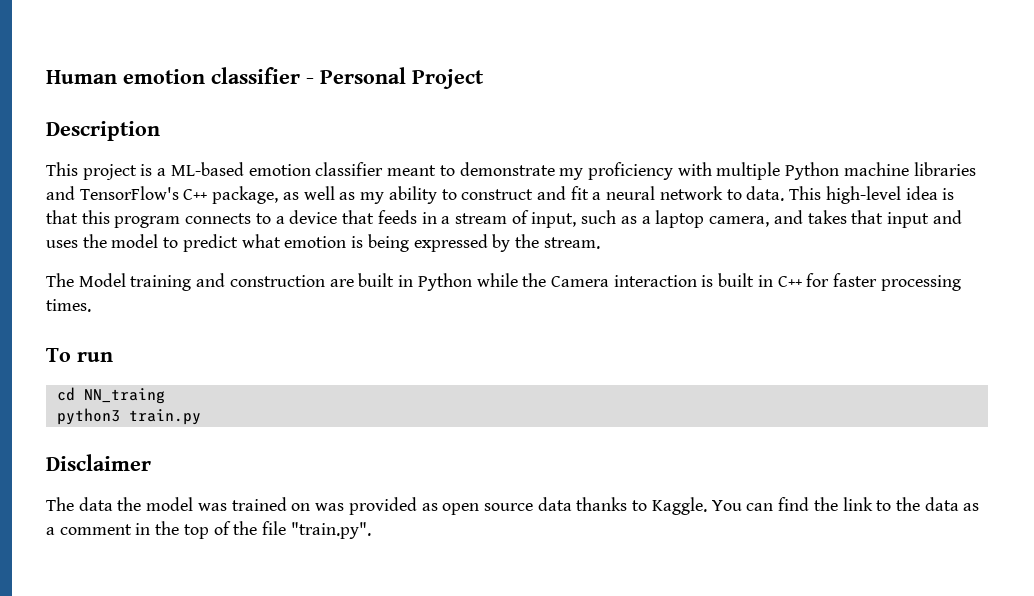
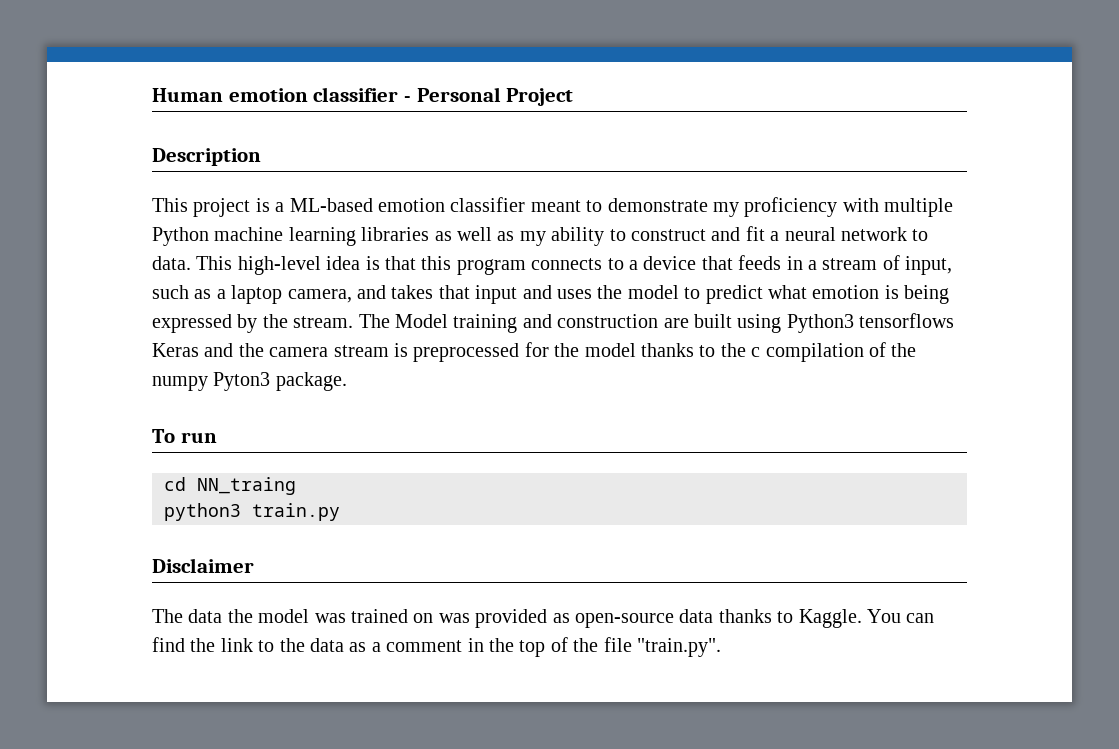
[913,162,976,176] [46,186,279,204] libraries and TensorFlow's C++ package, -> [288,227,430,246] learning libraries
(600, 243) // -> (354, 322) none
[398,273,961,291] [46,299,91,312] in Python while the Camera interaction is built in C++ for faster processing times. -> [737,313,955,333] [152,342,917,362] [152,372,347,391] using Python3 tensorflows Keras and the camera stream is preprocessed for the model thanks to the c compilation of the numpy Pyton3 package.
[442,503,533,515] open source -> [574,613,674,628] open-source

